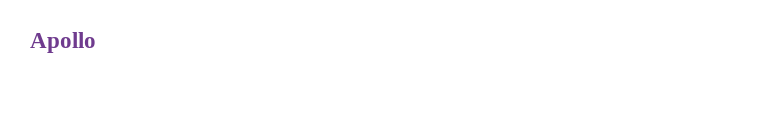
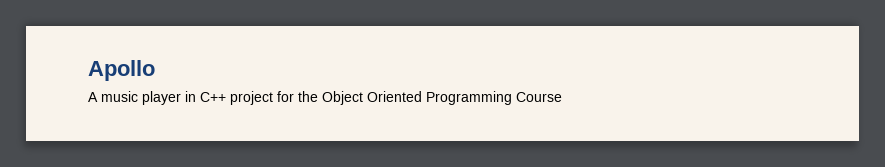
(96, 42) none -> [88,91,562,105] // A music player in C++ project for the Object Oriented Programming Course

